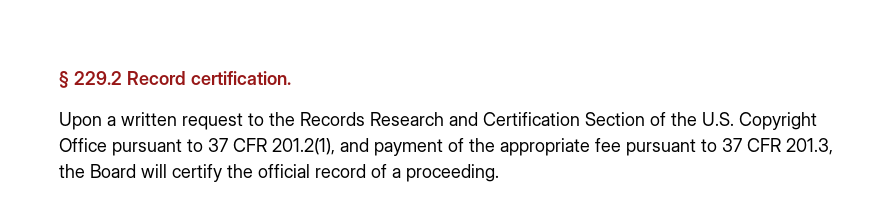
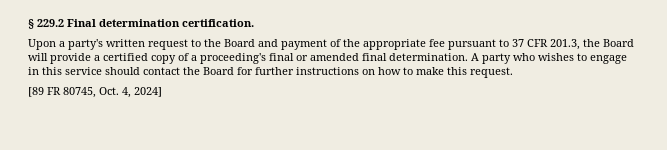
[126,71,186,85] Record -> [67,19,180,27] Final determination
(116, 121) none -> [68,39,103,50] party's
[300,112,817,130] [59,138,335,156] Records Research and Certification Section of the U.S. Copyright Office pursuant to 37 CFR 201.2(1), -> [224,39,255,47] Board
[172,164,499,182] certify the official record of a proceeding. -> [50,53,627,64] [28,67,513,78] [28,87,162,98] provide a certified copy of a proceeding's final or amended final determination. A party who wishes to engage in this service should contact the Board for further instructions on how to make this request. // [89 FR 80745, Oct. 4, 2024]

